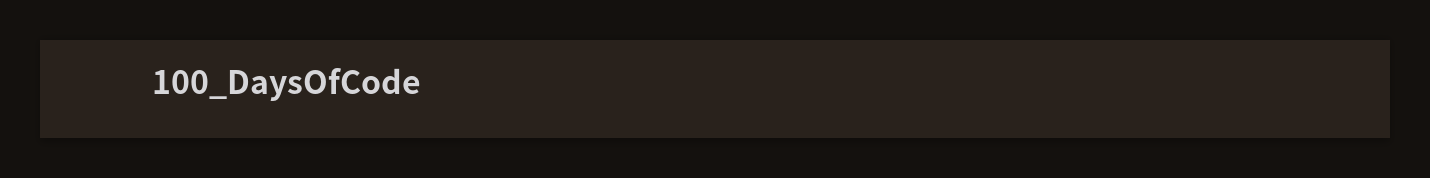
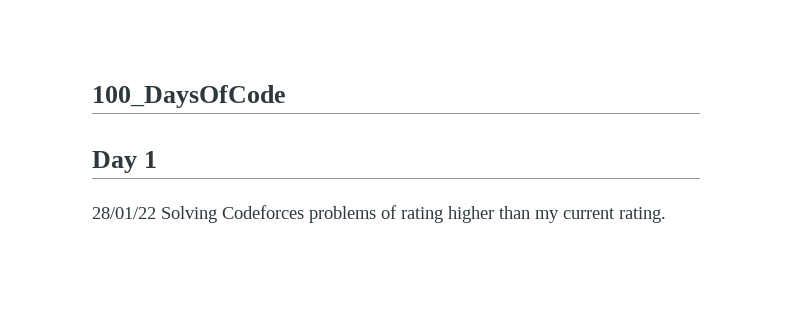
(421, 84) none -> [92,151,158,173] [92,205,666,223] // Day 1 // 28/01/22 Solving Codeforces problems of rating higher than my current rating.

